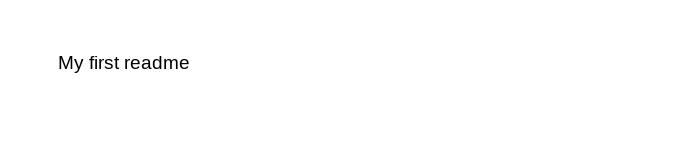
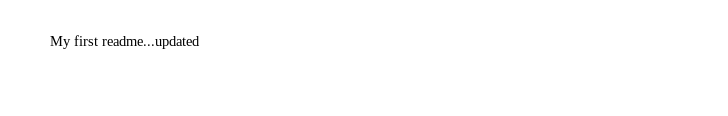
[124,56,191,69] readme -> [102,36,200,49] readme...updated

